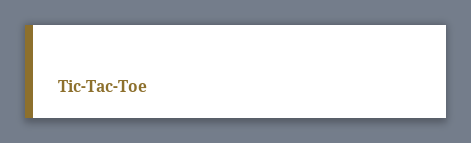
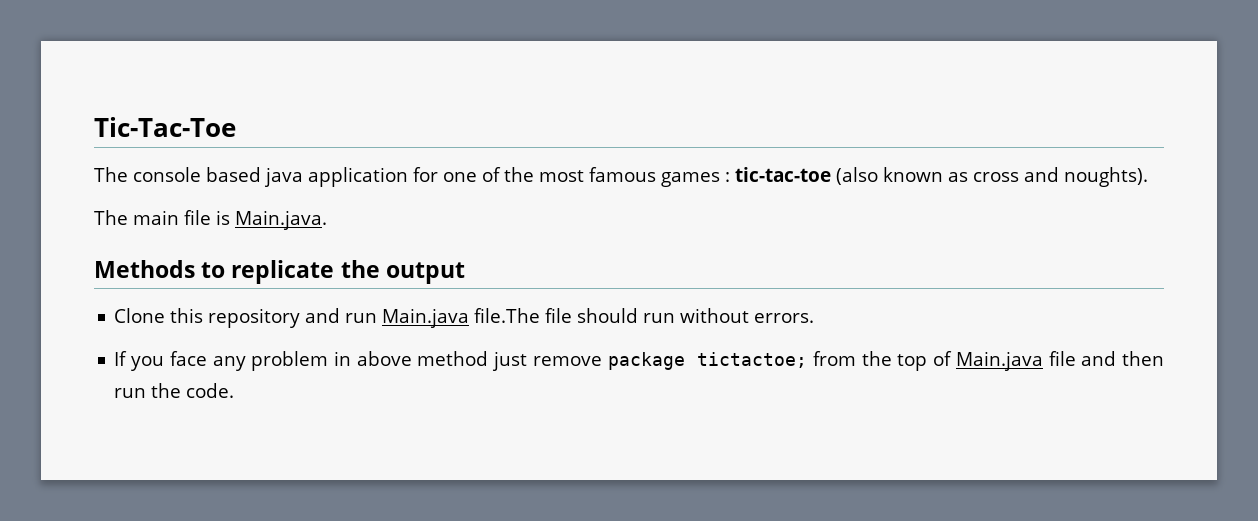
(147, 86) none -> [94,167,1148,187] [94,210,327,230] [94,260,465,284] [114,308,815,328] [114,351,1165,371] [114,383,235,398] // The console based java application for one of the most famous games : tic-tac-toe (also known as cross and noughts). // The main file is Main.java. // Methods to replicate the output // Clone this repository and run Main.java file.The file should run without errors. // If you face any problem in above method just remove package tictactoe; from the top of Main.java file and then run the code.

